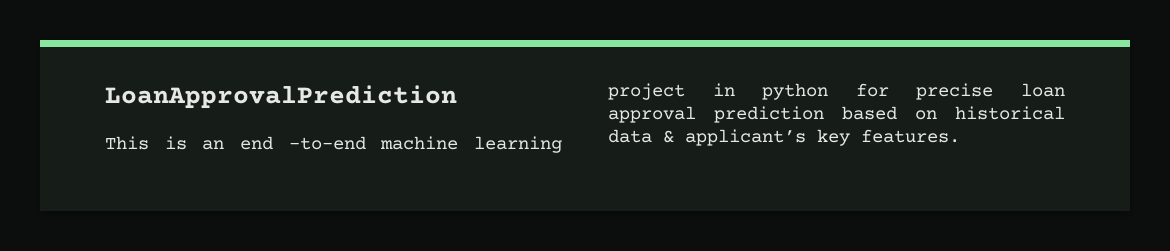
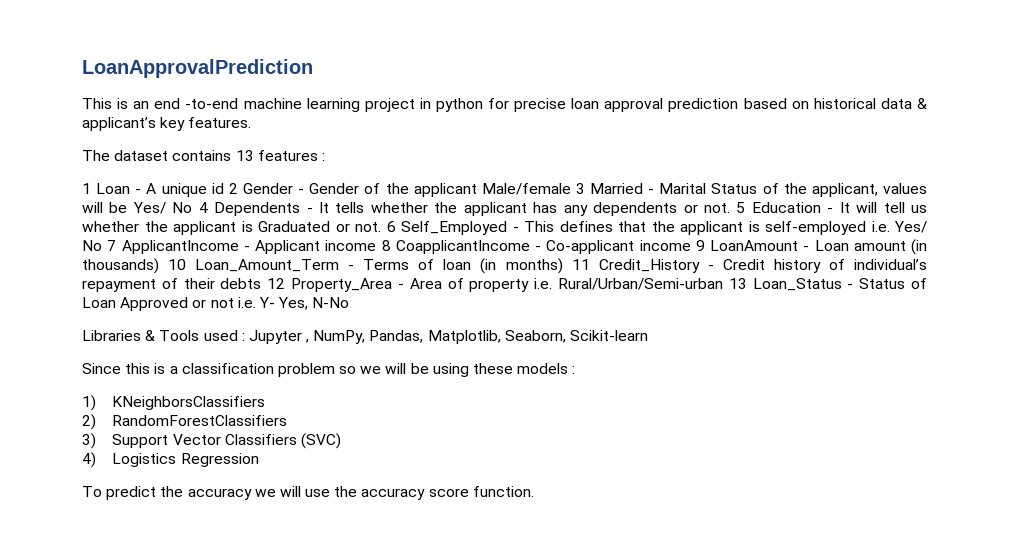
(960, 136) none -> [82,150,325,161] [82,183,927,197] [82,202,927,216] [82,221,927,235] [82,239,927,255] [82,258,928,274] [82,278,927,292] [82,297,350,311] [82,330,649,344] [82,363,576,377] [82,395,266,411] [82,414,288,430] [82,433,341,449] [82,452,259,468] [82,486,534,500] // The dataset contains 13 features : // 1 Loan - A unique id 2 Gender - Gender of the applicant Male/female 3 Married - Marital Status of the applicant, values will be Yes/ No 4 Dependents - It tells whether the applicant has any dependents or not. 5 Education - It will tell us whether the applicant is Graduated or not. 6 Self_Employed - This defines that the applicant is self-employed i.e. Yes/ No 7 ApplicantIncome - Applicant income 8 CoapplicantIncome - Co-applicant income 9 LoanAmount - Loan amount (in thousands) 10 Loan_Amount_Term - Terms of loan (in months) 11 Credit_History - Credit history of individual’s repayment of their debts 12 Property_Area - Area of property i.e. Rural/Urban/Semi-urban 13 Loan_Status - Status of Loan Approved or not i.e. Y- Yes, N-No // Libraries & Tools used : Jupyter , NumPy, Pandas, Matplotlib, Seaborn, Scikit-learn // Since this is a classification problem so we will be using these models : // 1) KNeighborsClassifiers // 2) RandomForestClassifiers // 3) Support Vector Classifiers (SVC) // 4) Logistics Regression // To predict the accuracy we will use the accuracy score function.

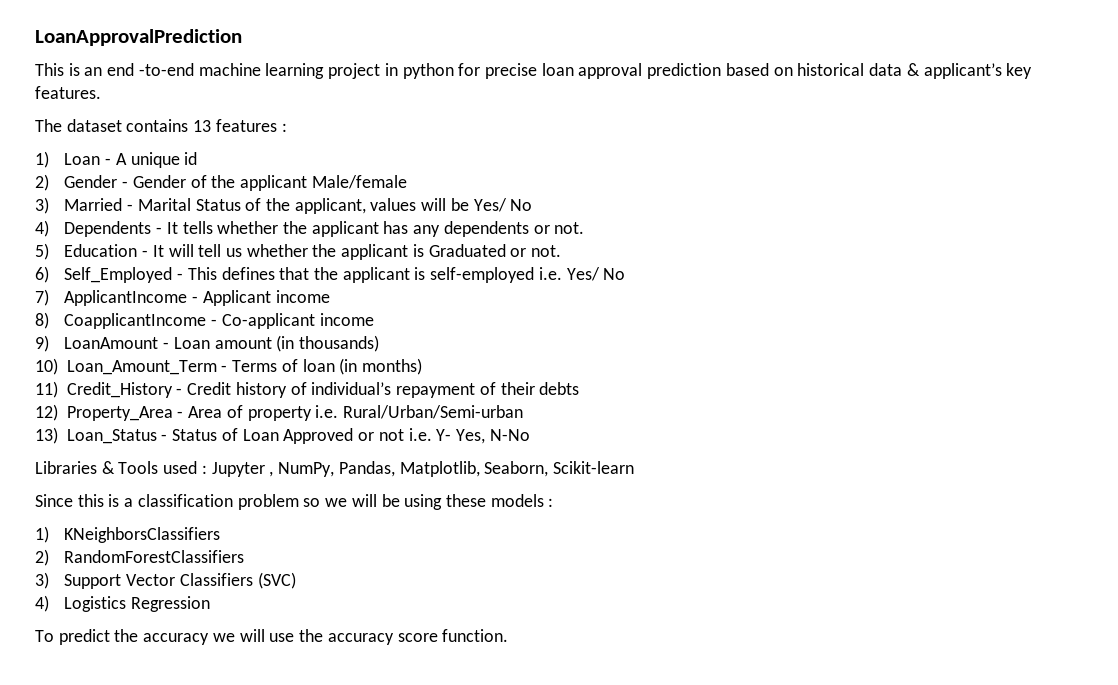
[82,183,91,194] 1 -> [35,151,49,168] 1)
[228,183,238,194] 2 -> [35,174,49,191] // 2)
[575,183,585,194] 3 -> [35,197,49,214] // 3)
[198,202,208,213] 4 -> [35,220,49,237] // 4)
[736,202,746,213] 5 -> [35,243,49,260] // 5)
[386,221,396,232] 6 -> [35,266,49,283] // 6)
[107,240,117,251] 7 -> [35,289,49,306] // 7)
[381,240,391,251] 8 -> [35,312,49,329] // 8)
[695,240,705,251] 9 -> [35,335,49,352] // 9)
[168,259,187,270] 10 -> [35,358,58,375] // 10)
[571,259,590,270] 11 -> [35,381,58,398] // 11)
[267,278,286,289] 12 -> [35,404,58,421] // 12)
[728,278,747,289] 13 -> [35,427,58,444] // 13)

